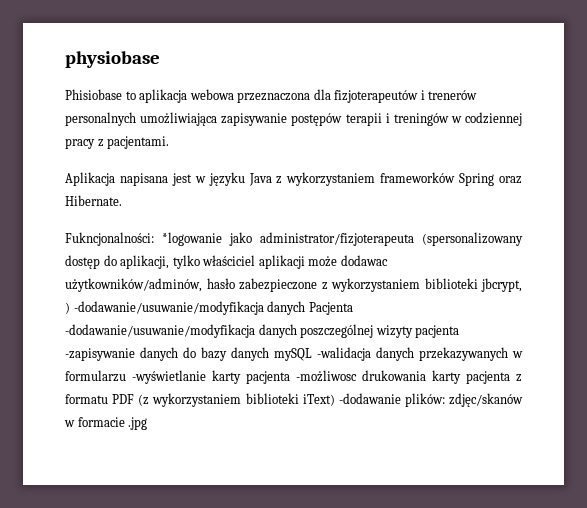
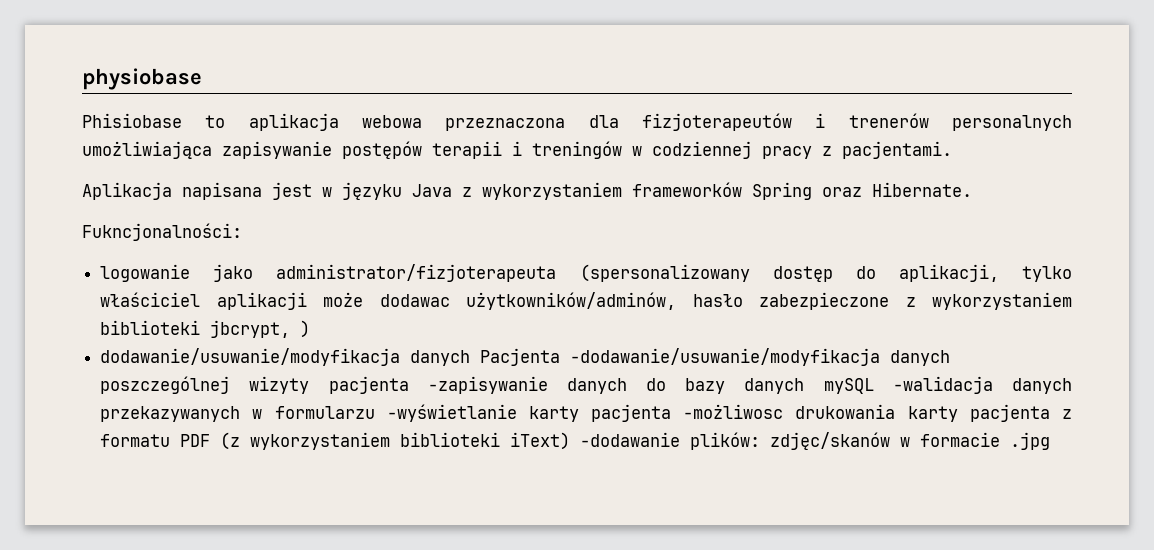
[162,232,222,246] *logowanie -> [100,264,191,282] // logowanie
[73,301,264,315] -dodawanie/usuwanie/modyfikacja -> [100,348,401,366] // dodawanie/usuwanie/modyfikacja

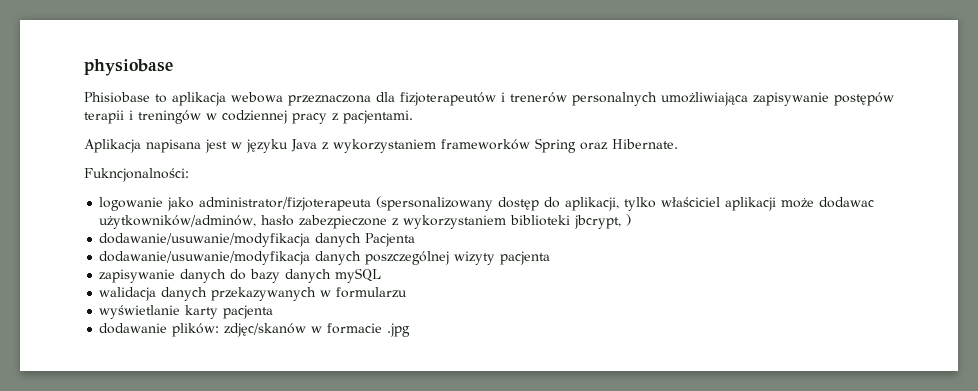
[570,348,881,366] -dodawanie/usuwanie/modyfikacja -> [99,251,311,265] // dodawanie/usuwanie/modyfikacja
[427,376,548,394] -zapisywanie -> [99,269,176,283] // zapisywanie
[892,376,993,394] -walidacja -> [99,287,157,301] // walidacja
[386,404,1072,422] [100,432,681,450] -wyświetlanie karty pacjenta -możliwosc drukowania karty pacjenta z formatu PDF (z wykorzystaniem biblioteki iText) -dodawanie -> [99,305,274,319] [99,323,168,334] // wyświetlanie karty pacjenta // dodawanie

